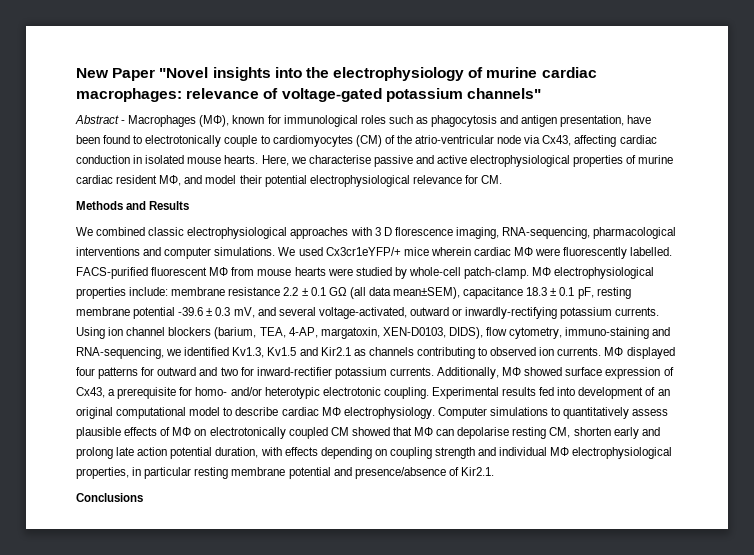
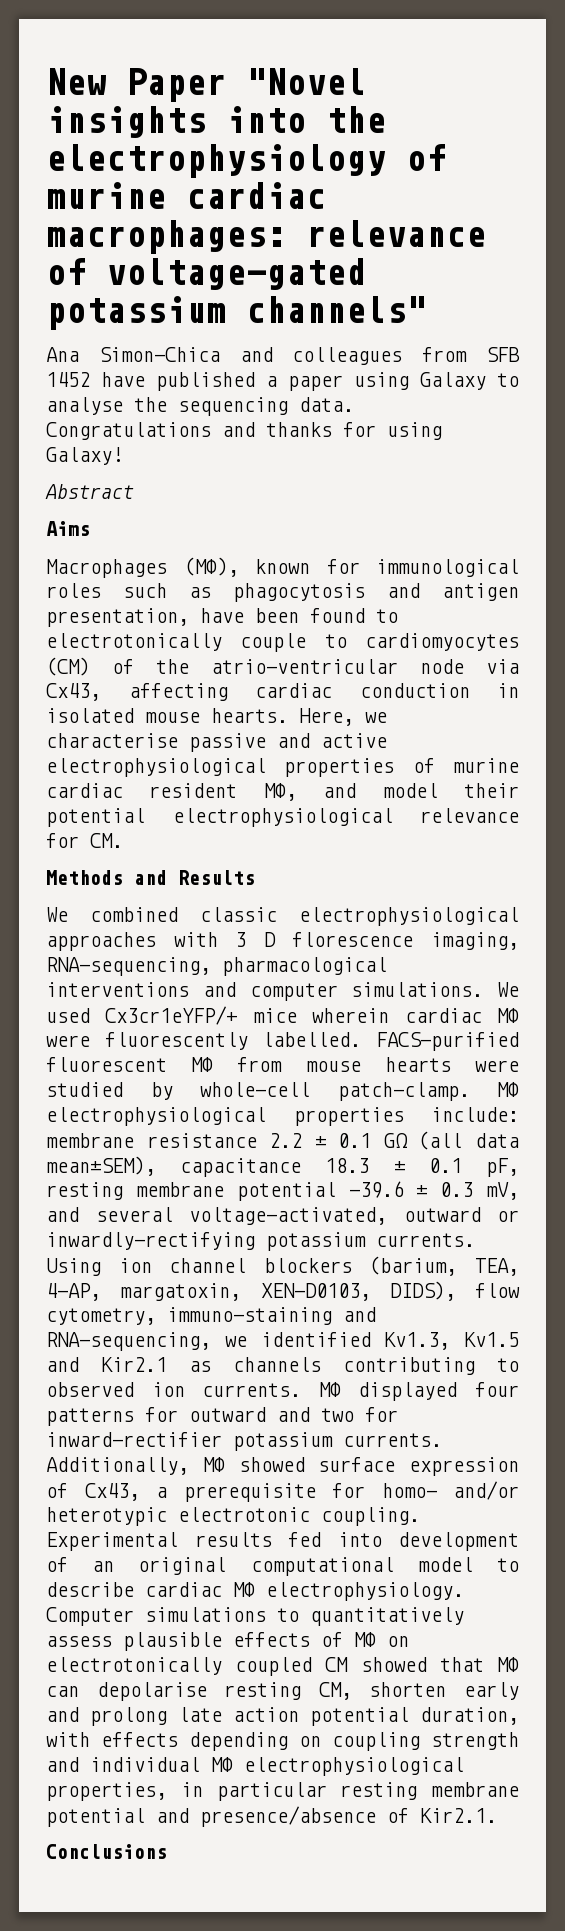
(541, 93) none -> [46,347,520,365] [46,372,519,391] [46,397,354,416] [46,422,442,440] [46,447,123,465] // Ana Simon-Chica and colleagues from SFB 1452 have published a paper using Galaxy to analyse the sequencing data. Congratulations and thanks for using Galaxy!
[121,120,126,124] - -> [46,521,90,536] // Aims //

